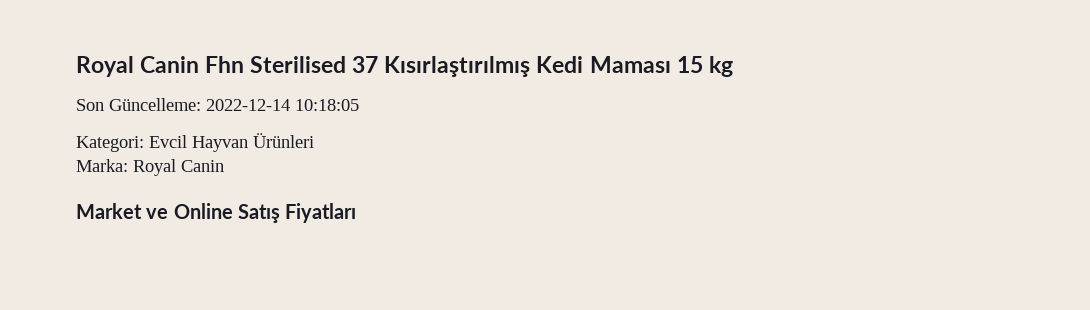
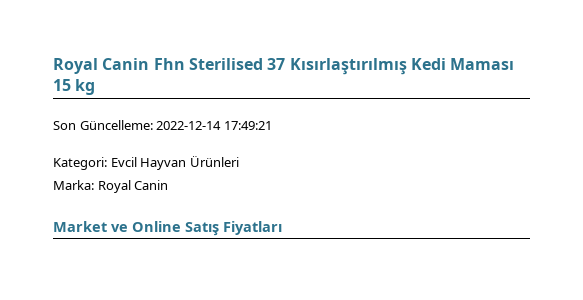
[295,99,359,111] 10:18:05 -> [223,121,272,130] 17:49:21

